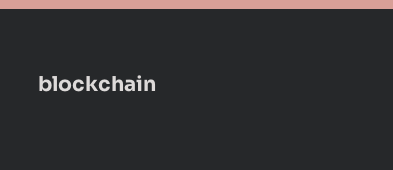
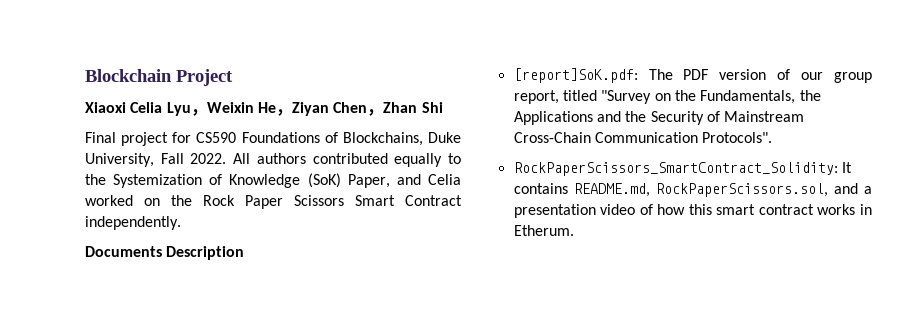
[38,75,156,92] blockchain -> [85,69,233,86] [85,102,443,116] [85,132,461,146] [85,153,461,167] [85,173,462,188] [85,195,462,209] [85,216,181,230] [85,246,245,260] [513,68,872,83] [513,90,821,104] [513,111,805,125] [513,132,773,143] [513,162,852,176] [513,183,872,197] [513,204,872,218] [513,225,574,236] Blockchain Project // Xiaoxi Celia Lyu，Weixin He，Ziyan Chen，Zhan Shi // Final project for CS590 Foundations of Blockchains, Duke University, Fall 2022. All authors contributed equally to the Systemization of Knowledge (SoK) Paper, and Celia worked on the Rock Paper Scissors Smart Contract independently. // Documents Description // [report]SoK.pdf: The PDF version of our group report, titled "Survey on the Fundamentals, the Applications and the Security of Mainstream Cross-Chain Communication Protocols". // RockPaperScissors_SmartContract_Solidity: It contains README.md, RockPaperScissors.sol, and a presentation video of how this smart contract works in Etherum.

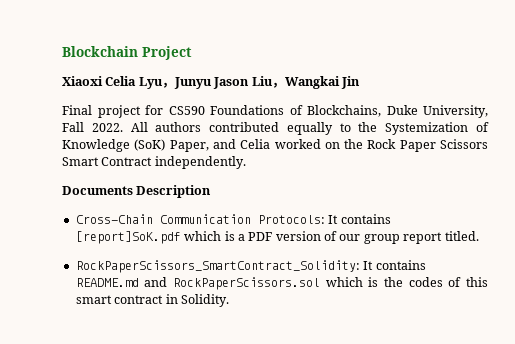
[206,102,443,116] Weixin He，Ziyan Chen，Zhan Shi -> [173,76,360,89] Junyu Jason Liu，Wangkai Jin
[513,68,673,83] [report]SoK.pdf: The -> [75,214,391,224] [75,231,245,244] Cross-Chain Communication Protocols: It contains [report]SoK.pdf which is a
[513,90,821,104] [513,111,805,125] [513,132,773,143] [513,162,852,176] [513,183,872,197] [513,204,872,218] [513,225,574,236] report, titled "Survey on the Fundamentals, the Applications and the Security of Mainstream Cross-Chain Communication Protocols". // RockPaperScissors_SmartContract_Solidity: It contains README.md, RockPaperScissors.sol, and a presentation video of how this smart contract works in Etherum. -> [403,231,479,244] [75,260,426,273] [75,277,488,290] [75,294,229,307] report titled. // RockPaperScissors_SmartContract_Solidity: It contains README.md and RockPaperScissors.sol which is the codes of this smart contract in Solidity.

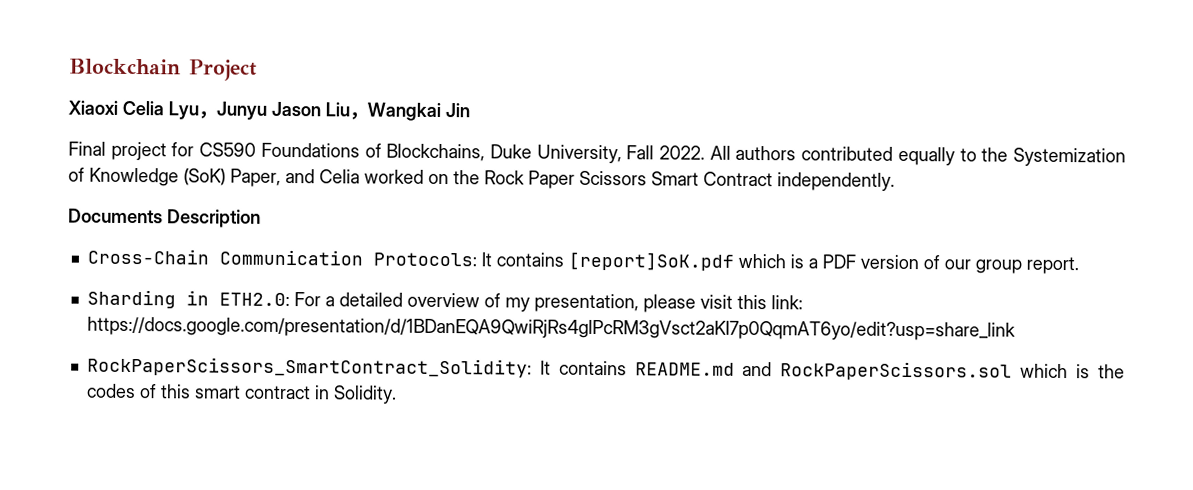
[403,231,479,244] report titled. -> [1025,256,1079,275] [86,289,803,313] [86,316,1016,341] report. // Sharding in ETH2.0: For a detailed overview of my presentation, please visit this link: https://docs.google.com/presentation/d/1BDanEQA9QwiRjRs4glPcRM3gVsct2aKI7p0QqmAT6yo/edit?usp=share_link

